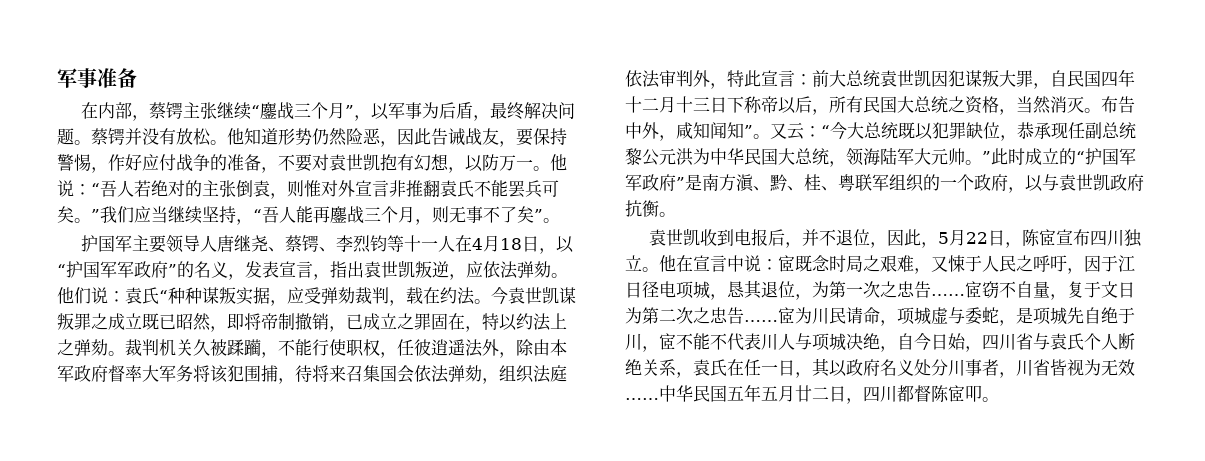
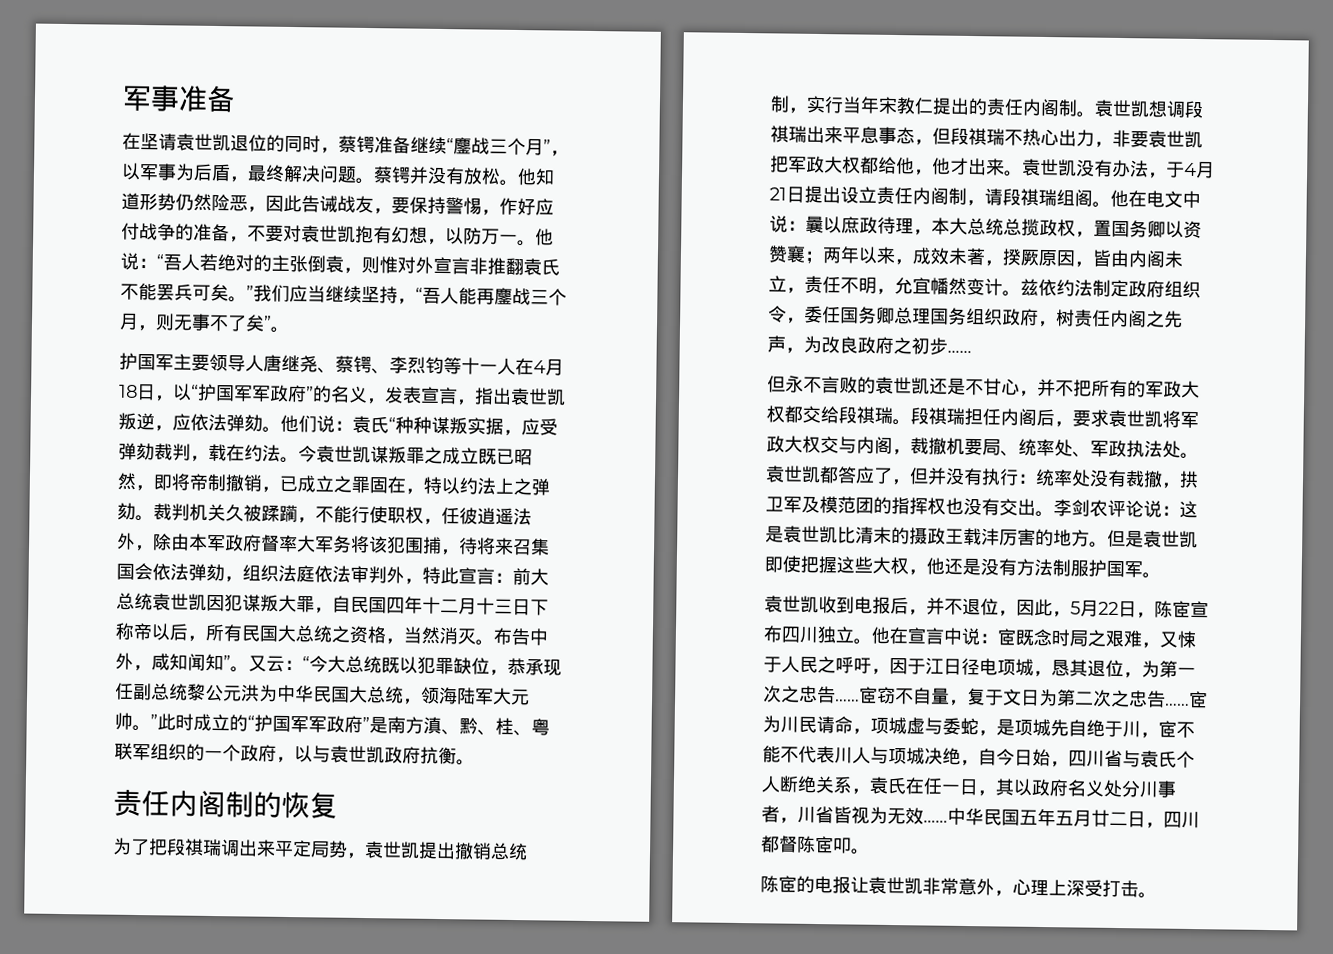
[97,102,217,121] 内部，蔡锷主张 -> [140,132,411,154] 坚请袁世凯退位的同时，蔡锷准备
(676, 214) none -> [113,789,338,819] [112,837,528,861] [770,95,1204,119] [770,125,1203,149] [770,155,1215,179] [769,185,1201,209] [769,215,1202,239] [768,245,1184,268] [768,275,1201,299] [768,305,1183,328] [767,335,972,355] [767,375,1200,399] [766,405,1199,429] [766,435,1199,460] [765,465,1199,489] [765,496,1198,519] [765,525,1198,549] [764,555,1161,579] // 责任内阁制的恢复 // 为了把段祺瑞调出来平定局势，袁世凯提出撤销总统制，实行当年宋教仁提出的责任内阁制。袁世凯想调段祺瑞出来平息事态，但段祺瑞不热心出力，非要袁世凯把军政大权都给他，他才出来。袁世凯没有办法，于4月21日提出设立责任内阁制，请段祺瑞组阁。他在电文中说：曩以庶政待理，本大总统总揽政权，置国务卿以资赞襄；两年以来，成效未著，揆厥原因，皆由内阁未立，责任不明，允宜幡然变计。兹依约法制定政府组织令，委任国务卿总理国务组织政府，树责任内阁之先声，为改良政府之初步…… // 但永不言败的袁世凯还是不甘心，并不把所有的军政大权都交给段祺瑞。段祺瑞担任内阁后，要求袁世凯将军政大权交与内阁，裁撤机要局、统率处、军政执法处。袁世凯都答应了，但并没有执行：统率处没有裁撤，拱卫军及模范团的指挥权也没有交出。李剑农评论说：这是袁世凯比清末的摄政王载沣厉害的地方。但是袁世凯即使把握这些大权，他还是没有方法制服护国军。
(999, 399) none -> [760,875,1157,899] // 陈宧的电报让袁世凯非常意外，心理上深受打击。

